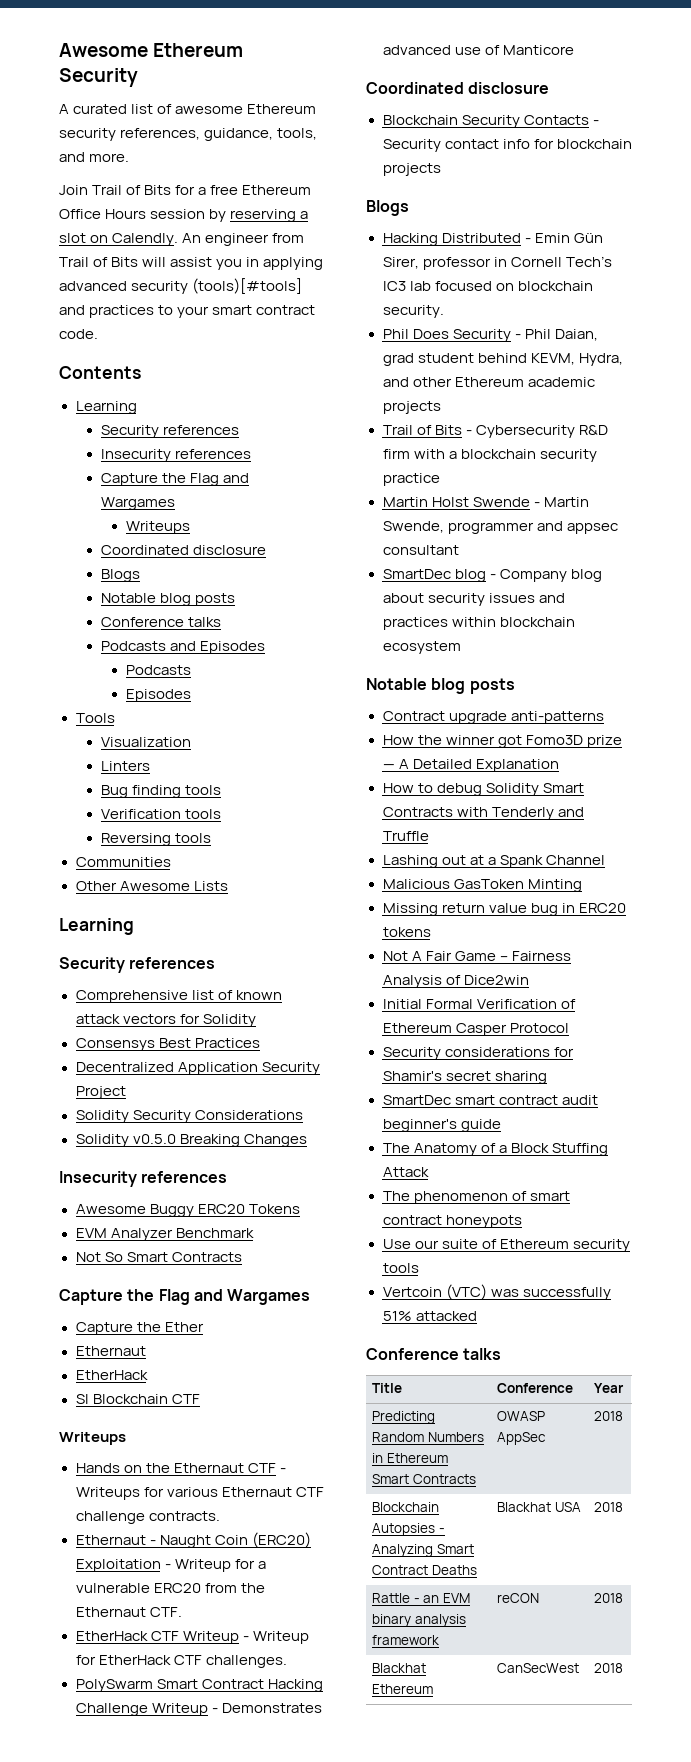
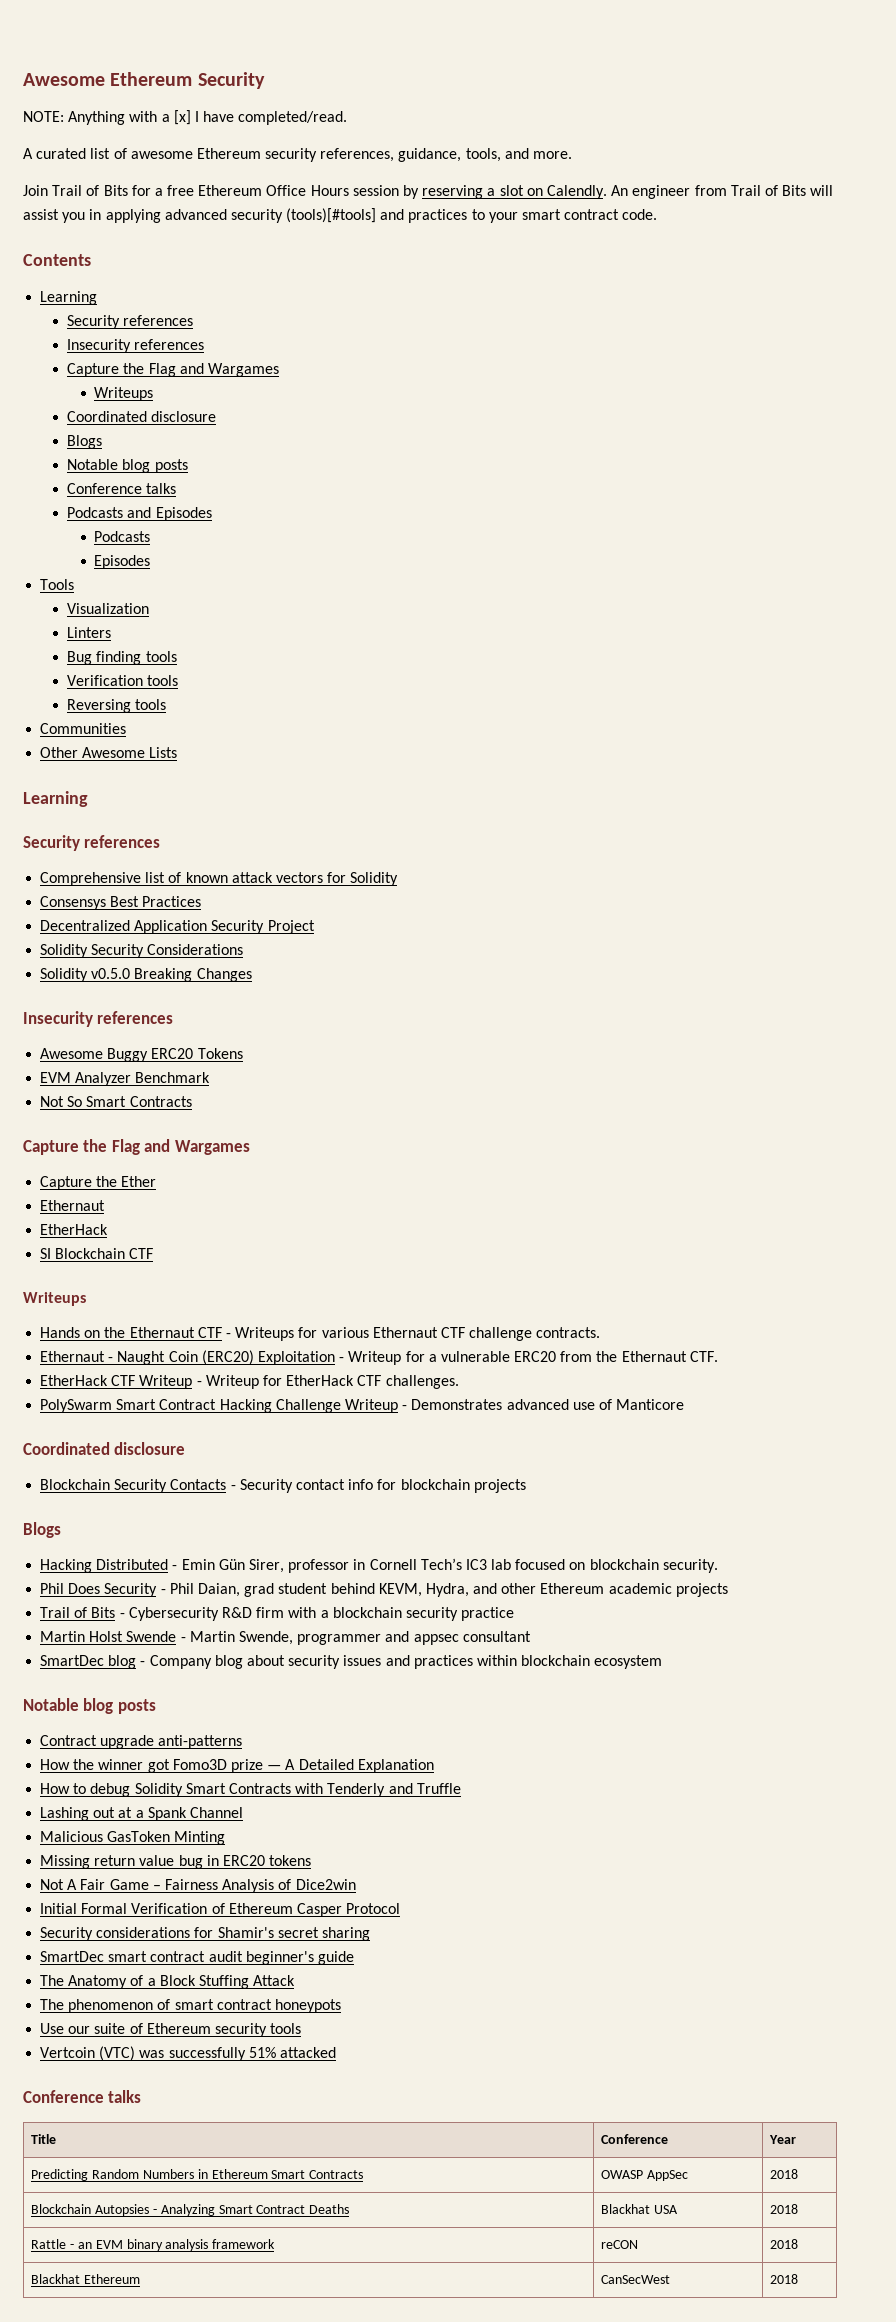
(138, 77) none -> [23,110,348,125] // NOTE: Anything with a [x] I have completed/read.

